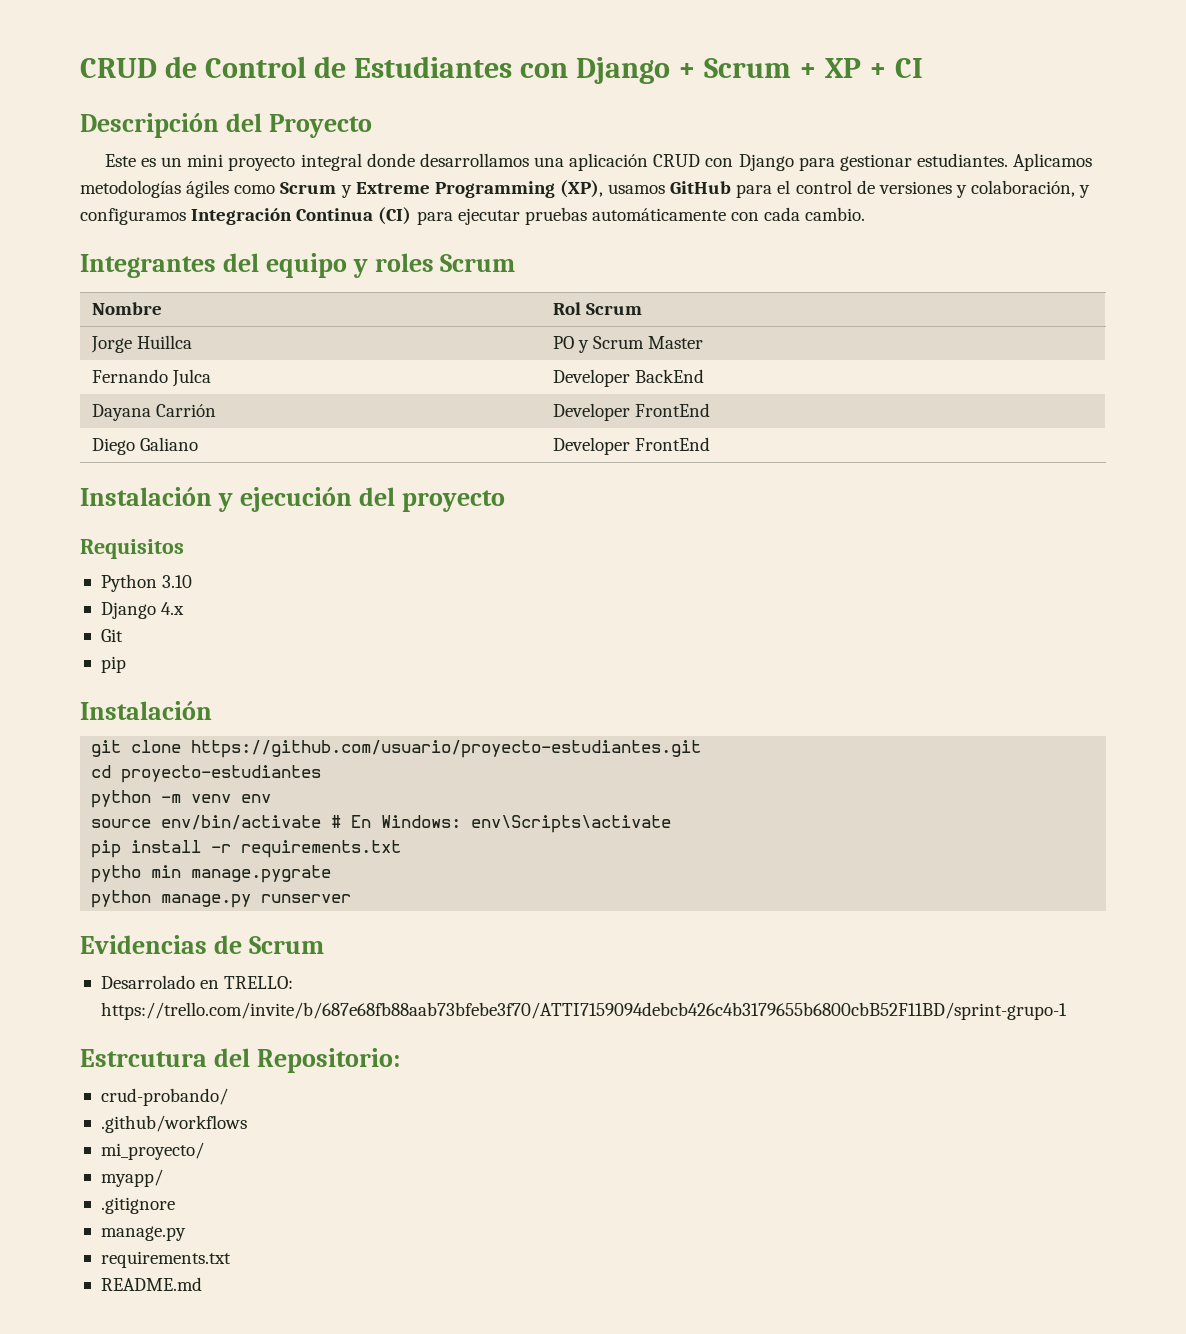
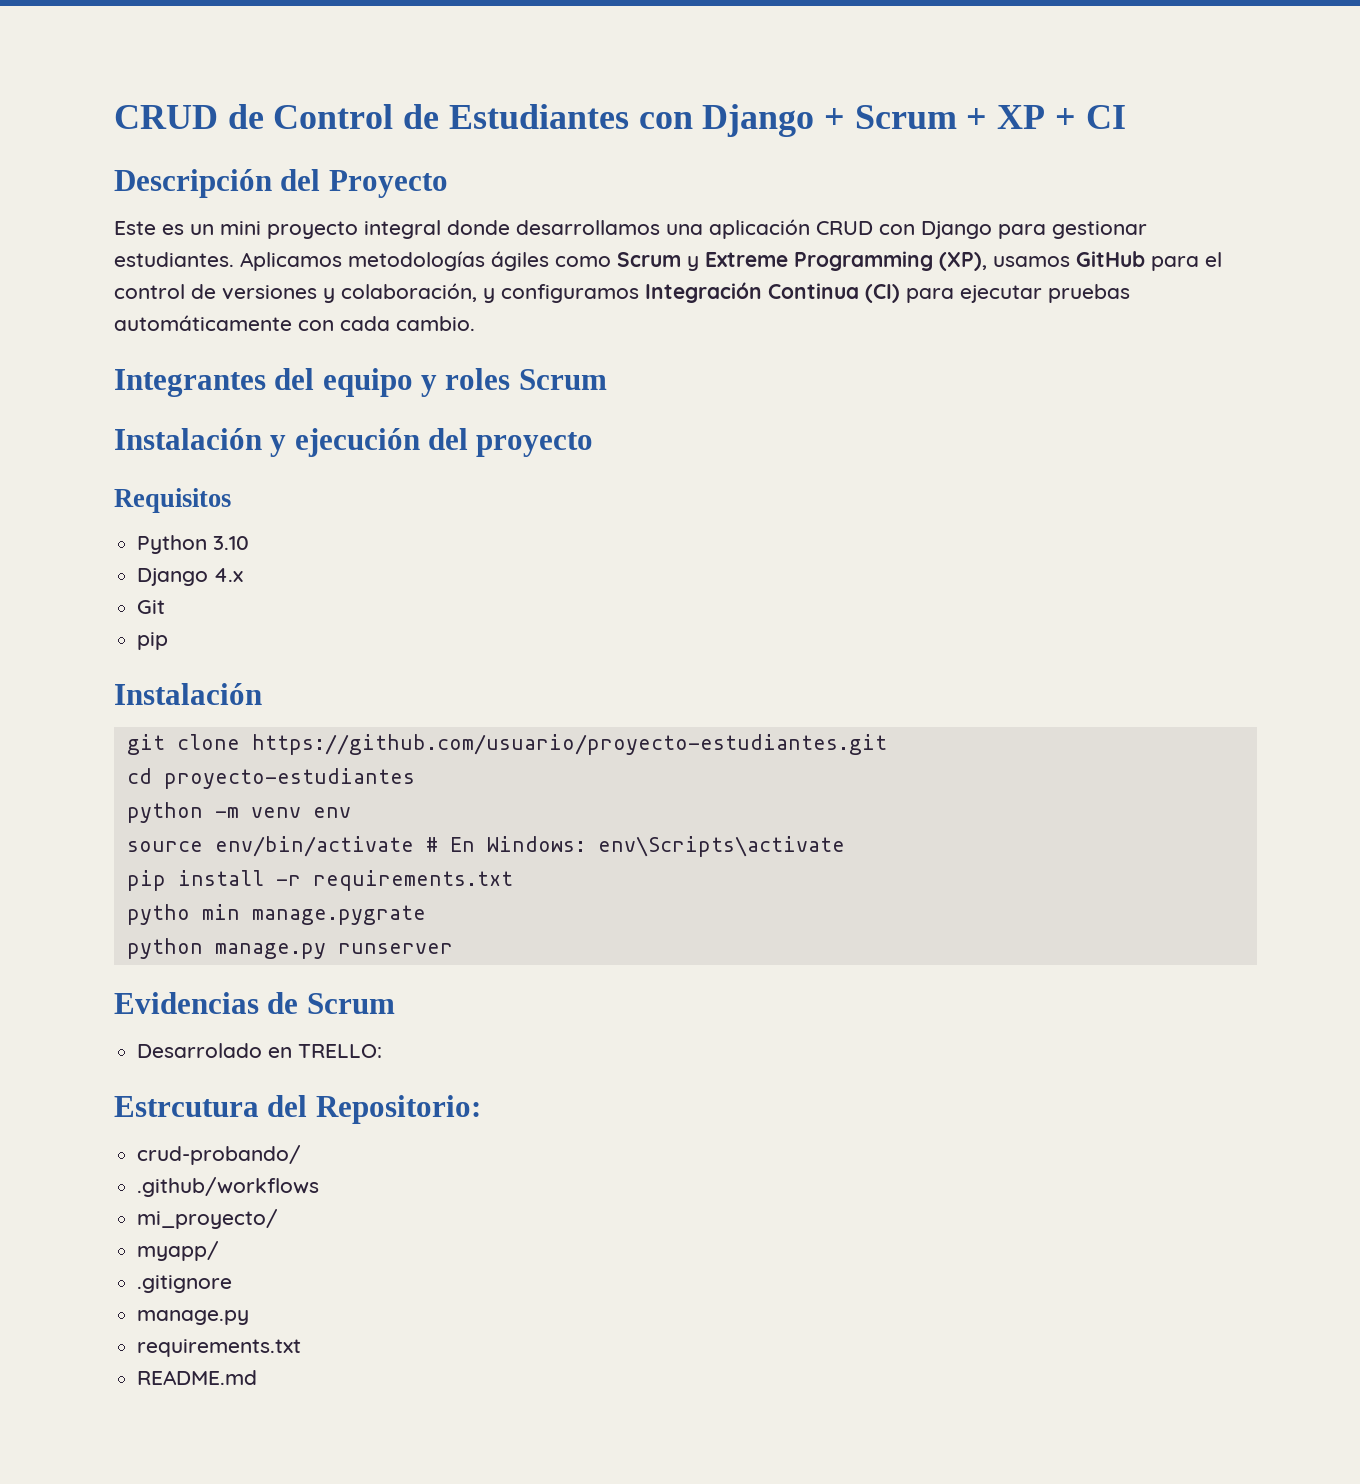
[91,302,162,315] [552,302,643,315] [90,335,193,353] [552,336,704,353] [91,369,212,387] [552,369,705,387] [91,404,217,421] [552,403,711,421] [91,437,199,455] [552,437,711,455] // Nombre | Rol Scrum // Jorge Huillca | PO y Scrum Master // Fernando Julca | Developer BackEnd // Dayana Carrión | Developer FrontEnd // Diego Galiano | Developer FrontEnd -> (607, 379) none
[100,1002,1067,1020] https://trello.com/invite/b/687e68fb88aab73bfebe3f70/ATTI7159094debcb426c4b3179655b6800cbB52F11BD/sprint-grupo-1 -> (383, 1051) none

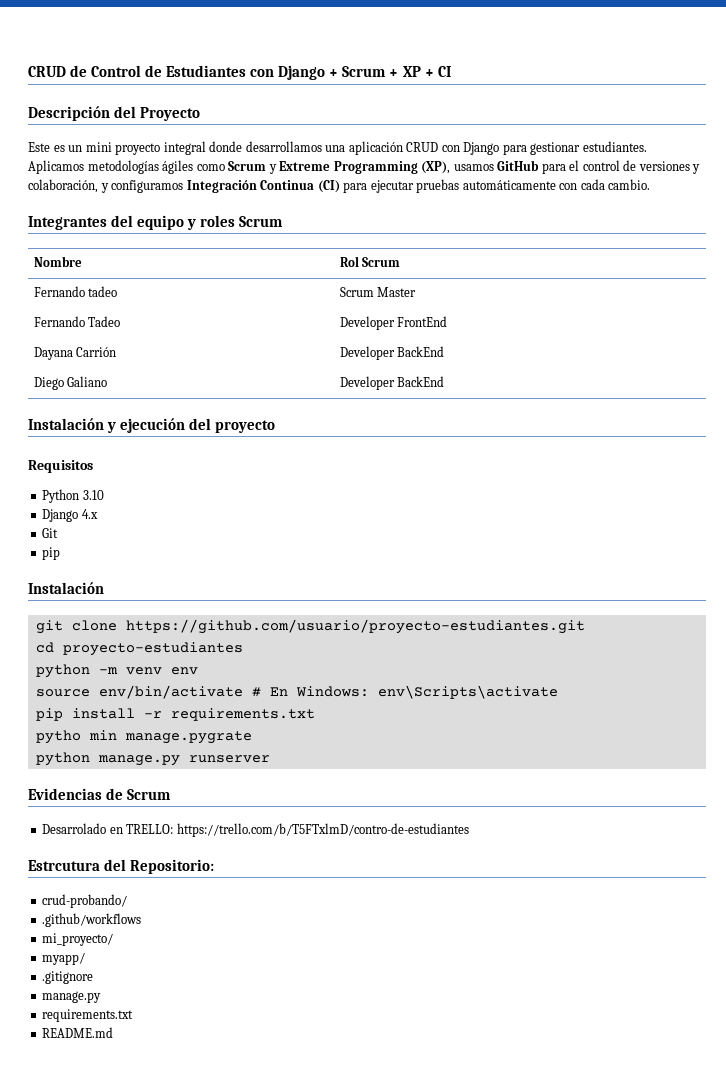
(607, 379) none -> [33,256,82,267] [339,256,401,267] [33,286,118,297] [339,287,417,297] [33,316,121,327] [339,316,448,330] [33,347,117,360] [339,346,445,360] [33,376,108,390] [339,376,445,390] // Nombre | Rol Scrum // Fernando tadeo | Scrum Master // Fernando Tadeo | Developer FrontEnd // Dayana Carrión | Developer BackEnd // Diego Galiano | Developer BackEnd
(383, 1051) none -> [176,823,469,837] https://trello.com/b/T5FTxlmD/contro-de-estudiantes

